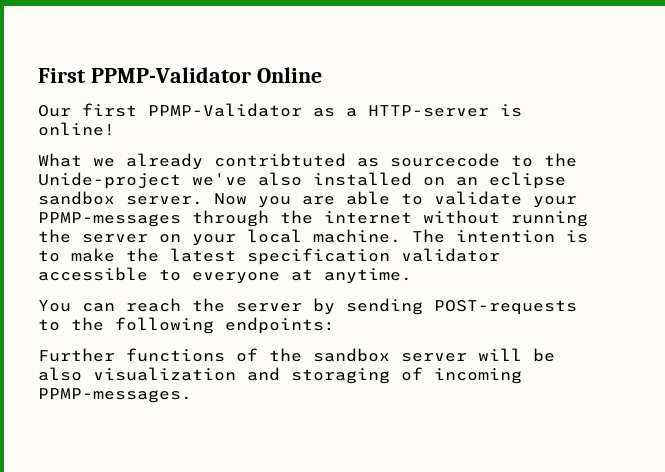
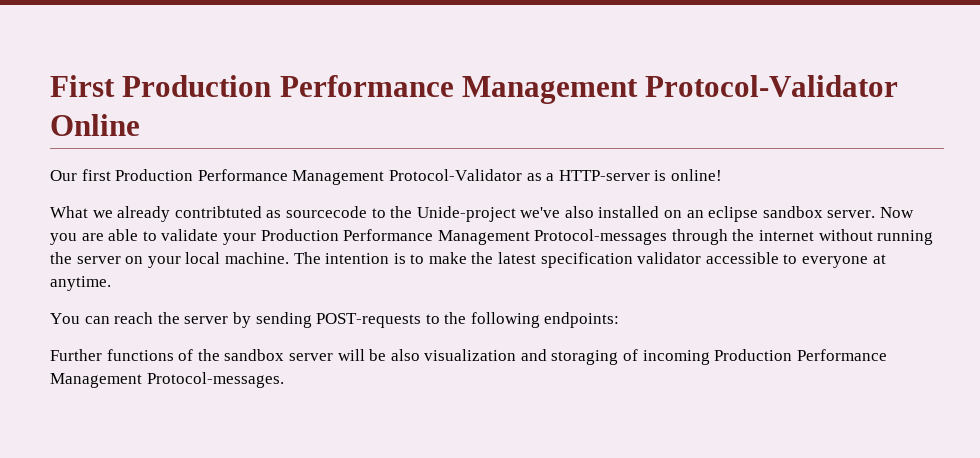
[90,67,251,83] PPMP-Validator -> [122,75,899,104] Production Performance Management Protocol-Validator
[148,103,302,117] PPMP-Validator -> [115,169,522,185] Production Performance Management Protocol-Validator
[38,212,181,227] PPMP-messages -> [260,229,668,245] Production Performance Management Protocol-messages
[38,388,192,403] PPMP-messages. -> [714,349,887,361] [50,372,284,388] Production Performance Management Protocol-messages.

